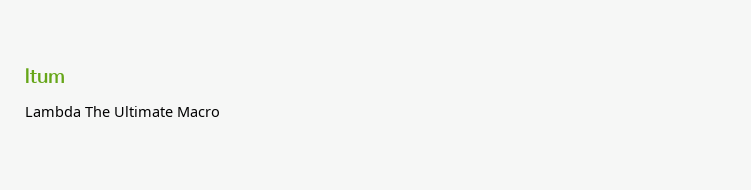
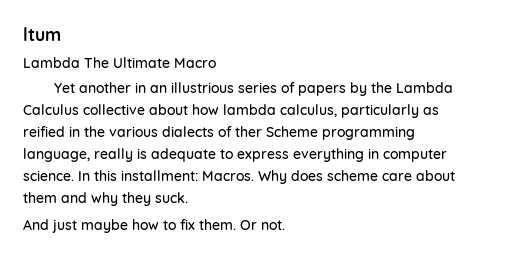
(220, 112) none -> [54,82,454,96] [23,104,439,118] [23,126,415,140] [23,148,447,162] [23,170,455,184] [23,192,188,206] [23,219,285,233] // Yet another in an illustrious series of papers by the Lambda Calculus collective about how lambda calculus, particularly as reified in the various dialects of ther Scheme programming language, really is adequate to express everything in computer science. In this installment: Macros. Why does scheme care about them and why they suck. // And just maybe how to fix them. Or not.

